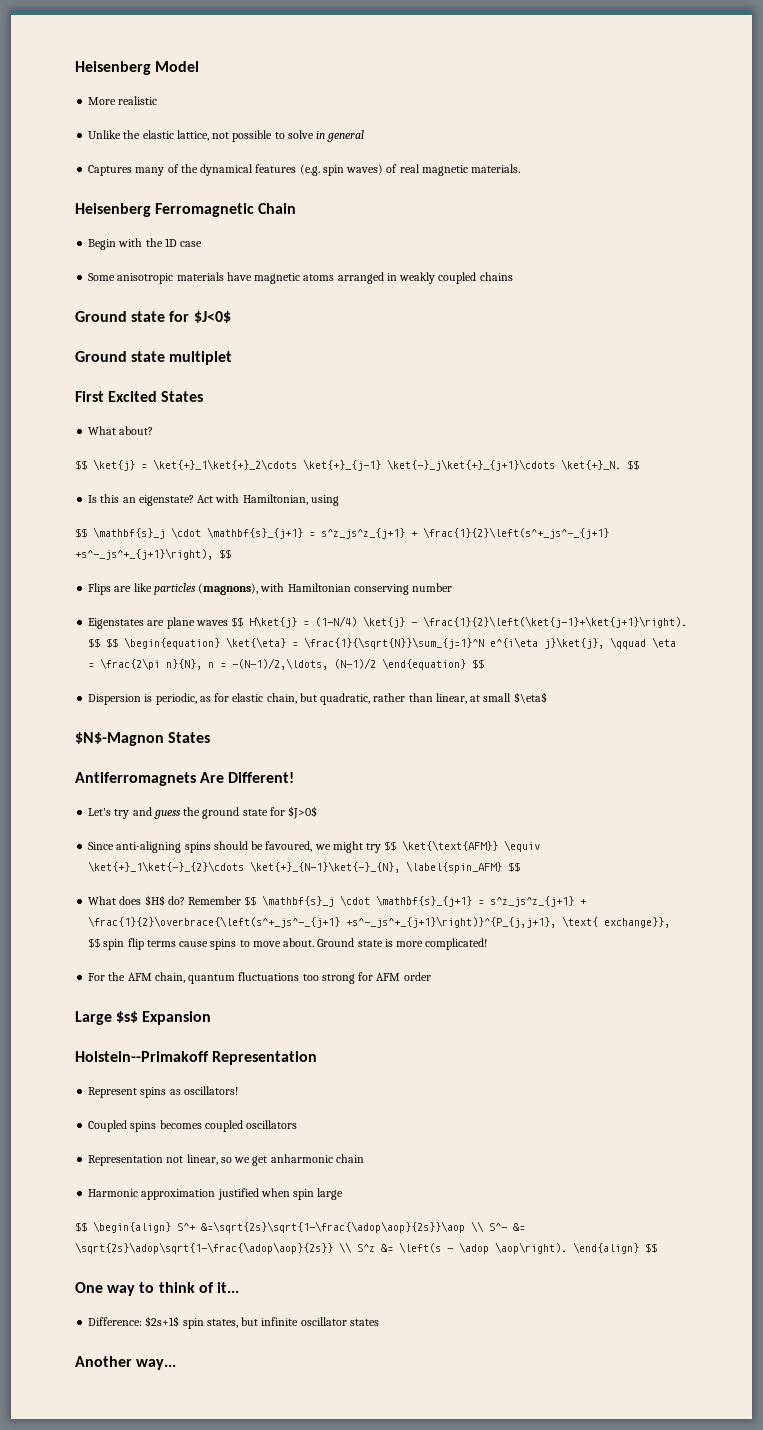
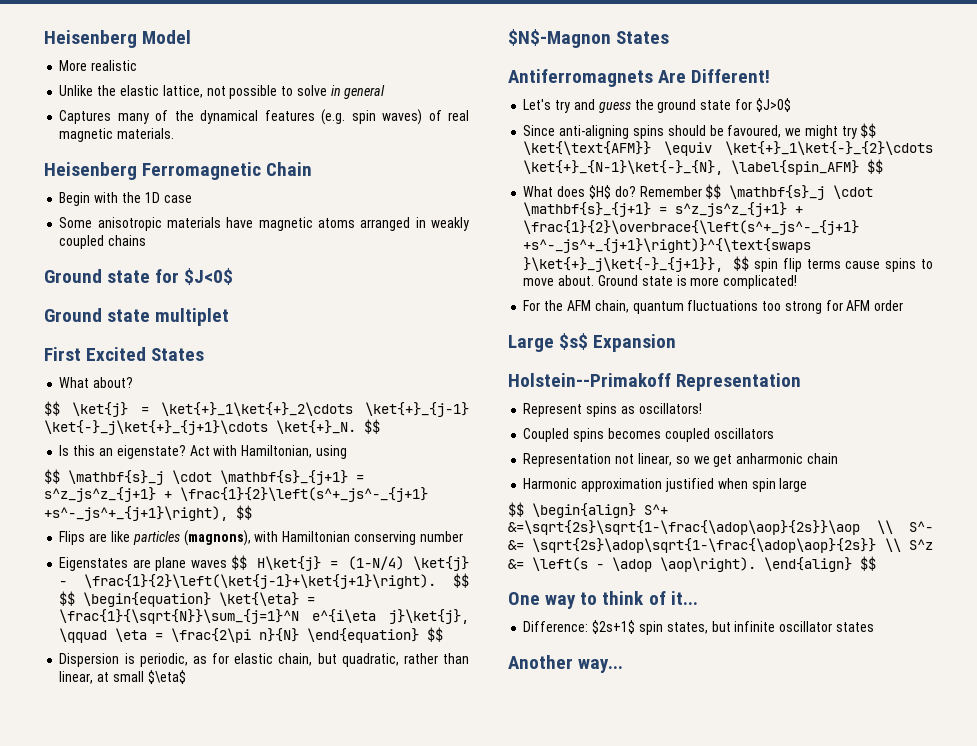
[166,658,377,670] n}{N}, n = -(N-1)/2,\ldots, (N-1)/2 -> [259,628,300,642] n}{N}
[346,916,671,928] +s^-_js^+_{j+1}\right)}^{P_{j,j+1}, \text{ exchange}}, -> [523,238,812,253] [523,257,724,272] +s^-_js^+_{j+1}\right)}^{\text{swaps }\ket{+}_j\ket{-}_{j+1}},

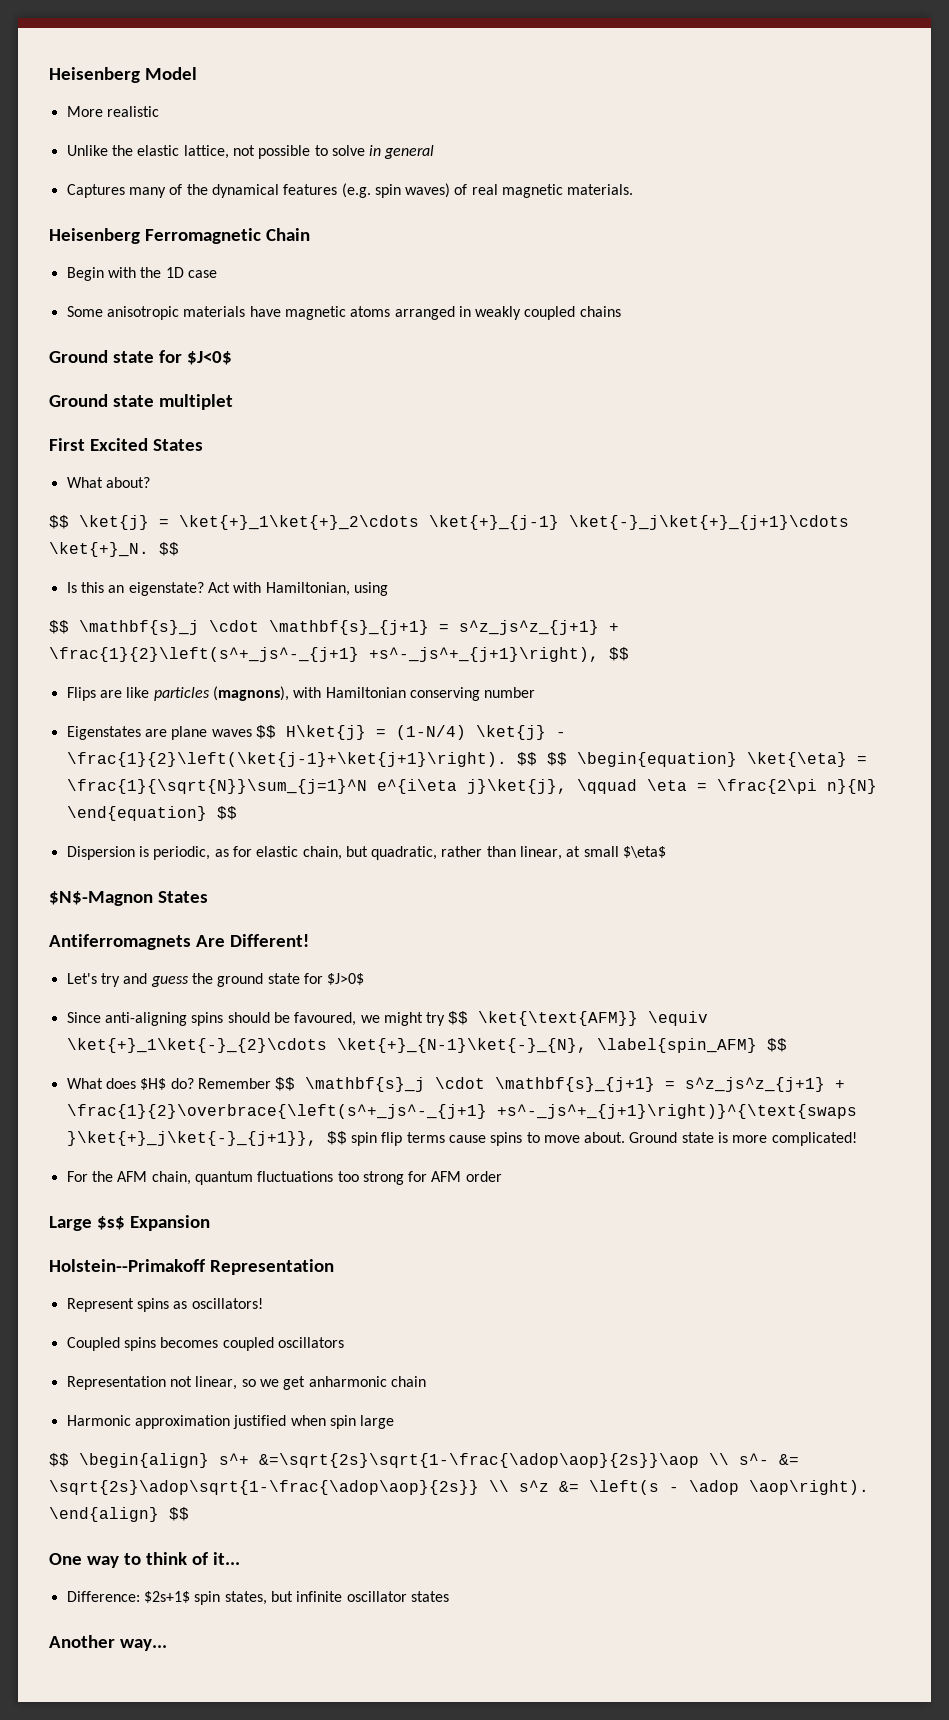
[644,504,668,515] S^+ -> [219,1453,249,1465] s^+
[909,521,933,532] S^- -> [739,1453,769,1465] s^-
[909,539,933,550] S^z -> [519,1480,549,1492] s^z

